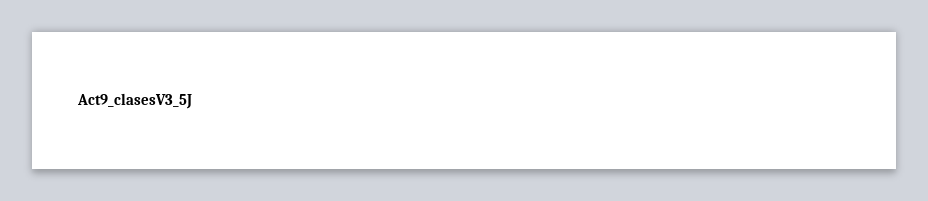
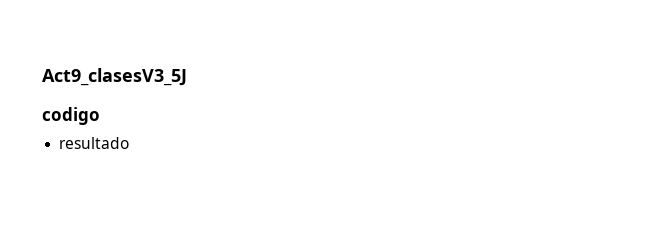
(192, 101) none -> [42,107,100,125] [59,137,130,149] // codigo // resultado

